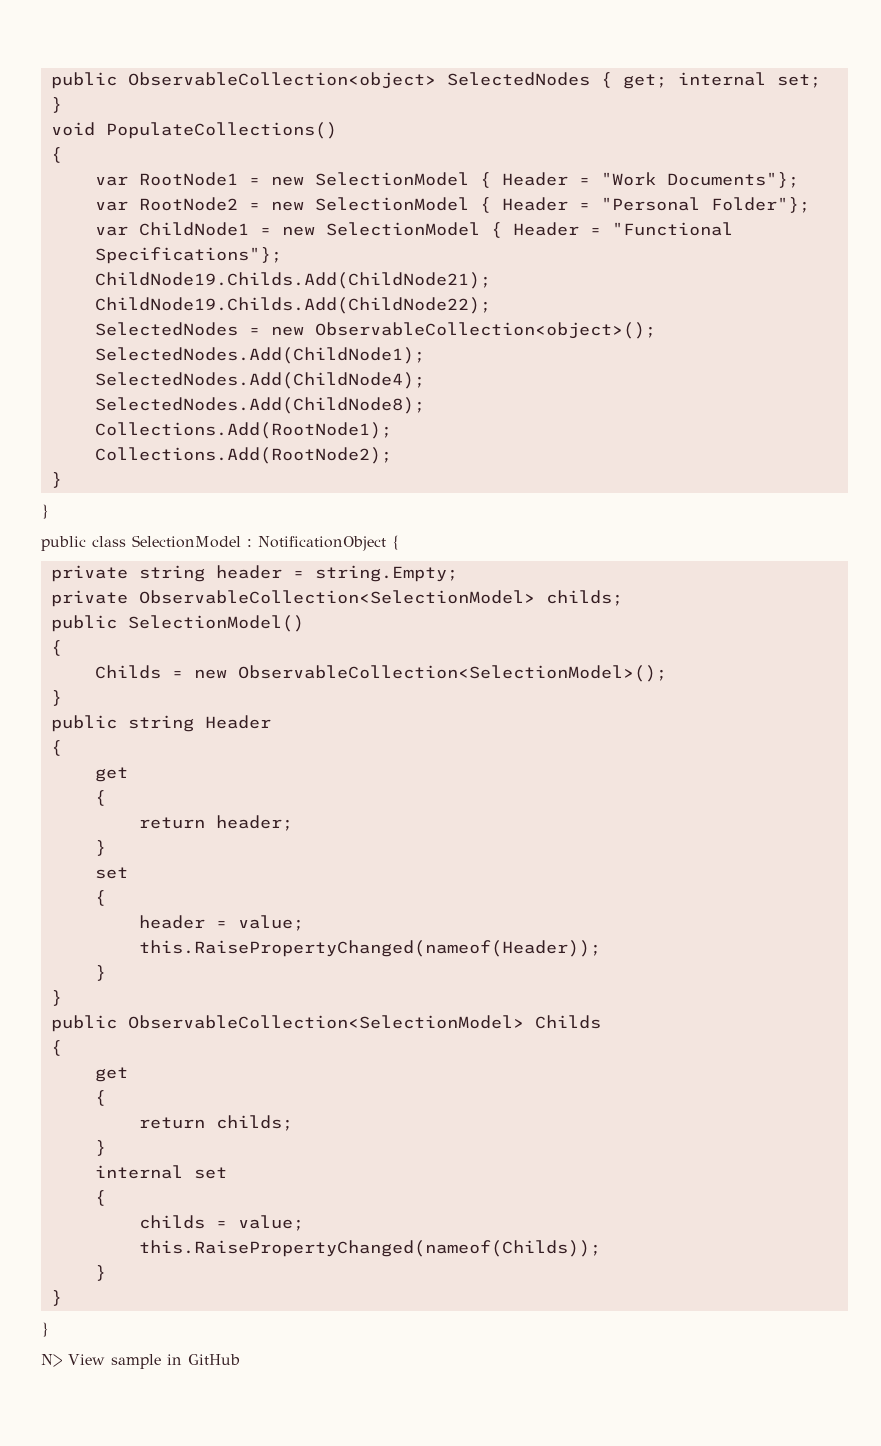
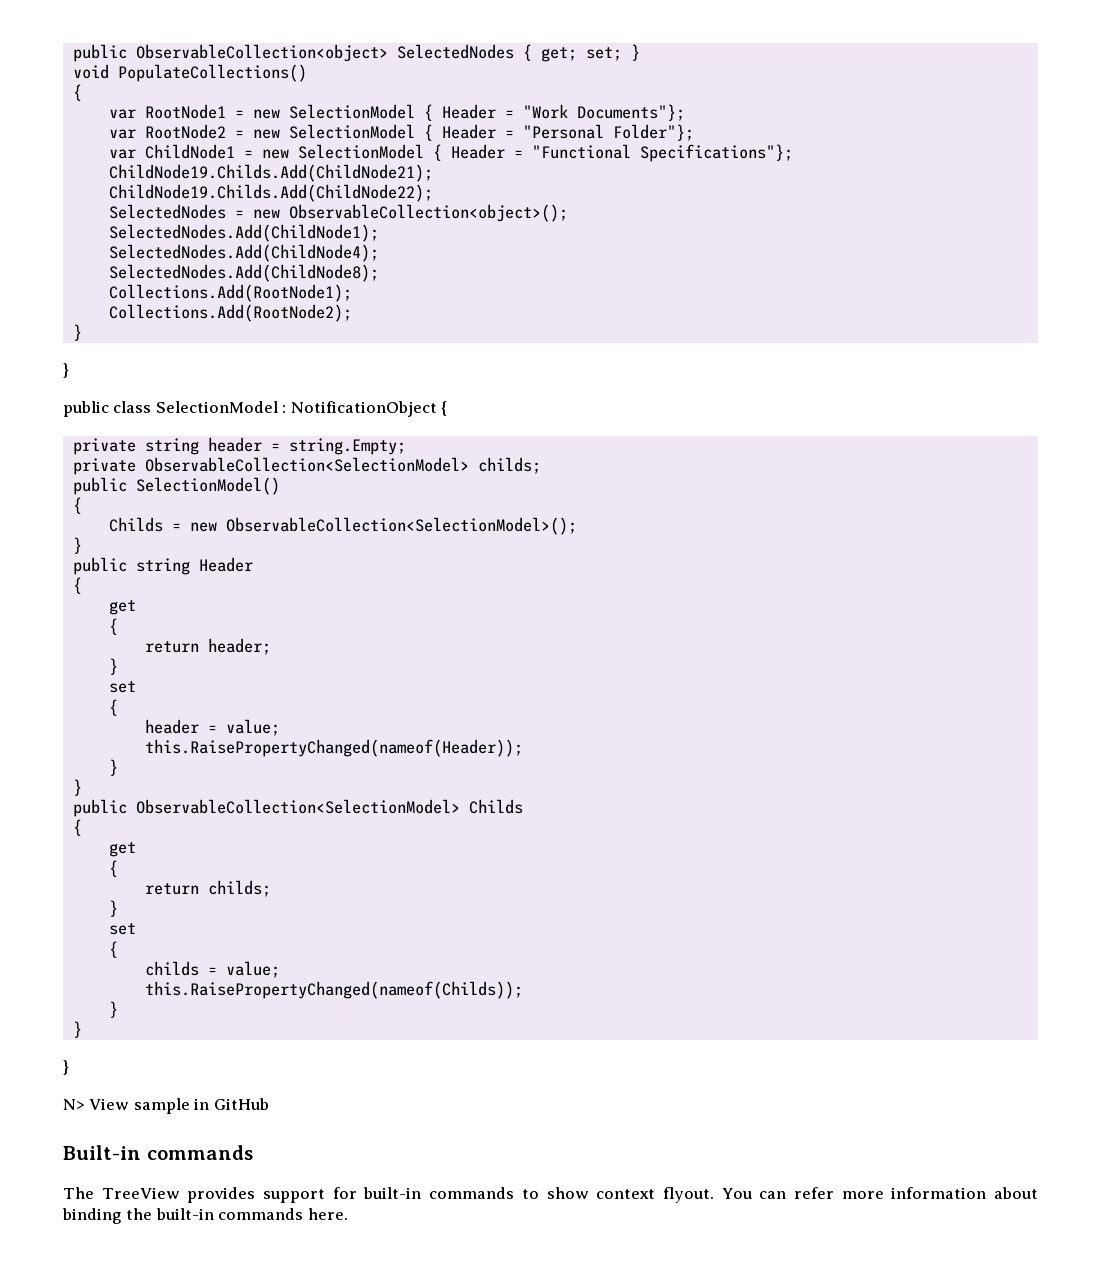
[677,72,766,86] internal -> (577, 54) none
[94,1165,183,1179] internal -> (118, 908) none
(240, 1359) none -> [63,1145,253,1160] [63,1187,1038,1203] [62,1208,348,1224] // Built-in commands // The TreeView provides support for built-in commands to show context flyout. You can refer more information about binding the built-in commands here.

